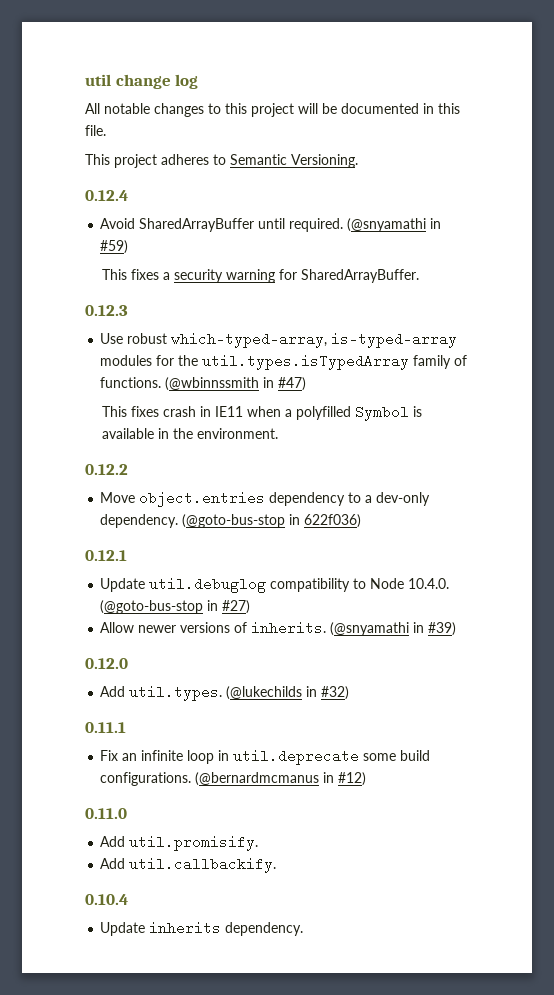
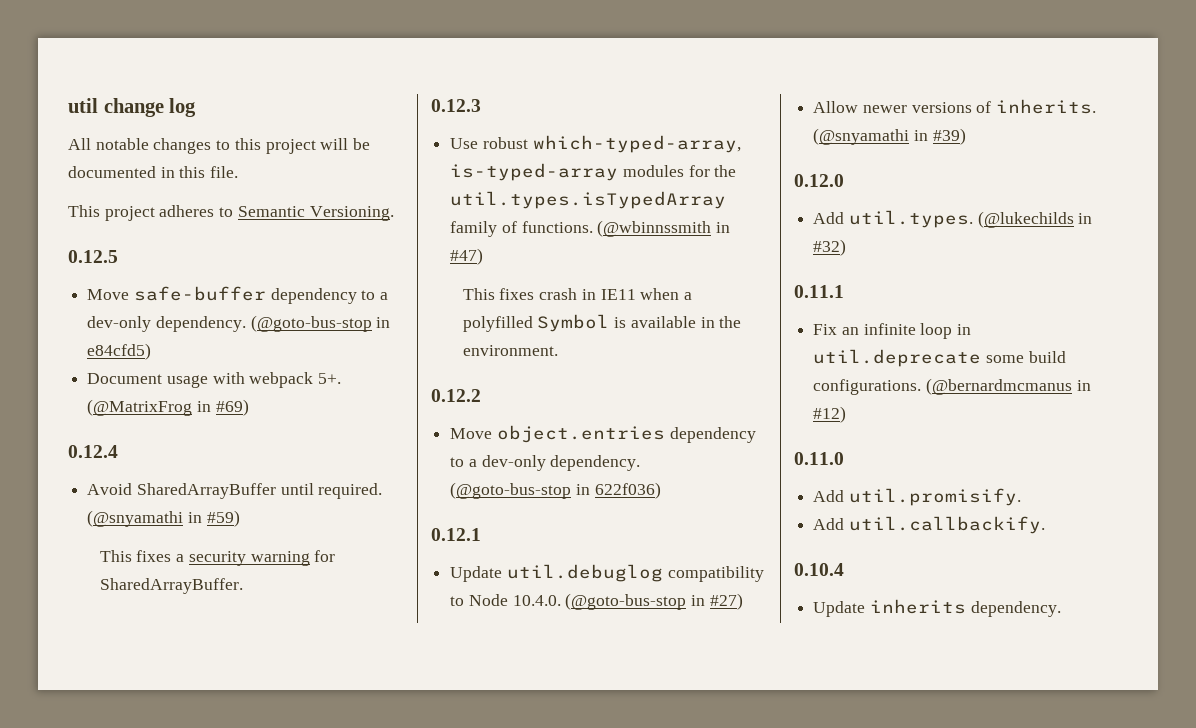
(358, 161) none -> [68,250,118,263] [87,286,389,304] [87,315,391,332] [87,343,152,360] [87,372,342,388] [87,399,249,416] // 0.12.5 // Move safe-buffer dependency to a dev-only dependency. (@goto-bus-stop in e84cfd5) // Document usage with webpack 5+. (@MatrixFrog in #69)

